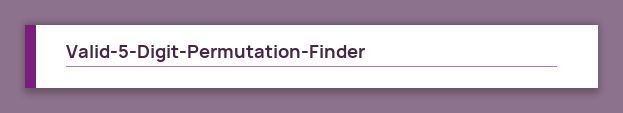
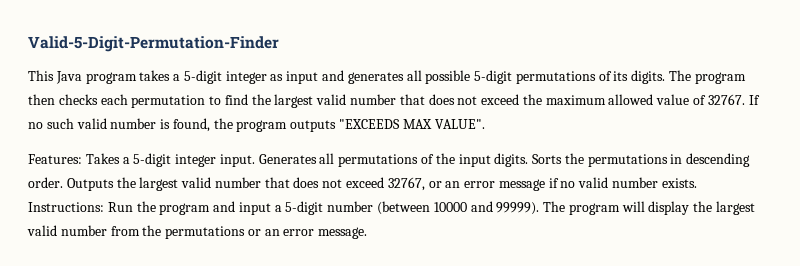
(365, 53) none -> [28,70,746,84] [28,94,760,108] [28,118,485,132] [28,153,751,167] [28,177,697,191] [28,201,756,215] [27,225,368,239] // This Java program takes a 5-digit integer as input and generates all possible 5-digit permutations of its digits. The program then checks each permutation to find the largest valid number that does not exceed the maximum allowed value of 32767. If no such valid number is found, the program outputs "EXCEEDS MAX VALUE". // Features: Takes a 5-digit integer input. Generates all permutations of the input digits. Sorts the permutations in descending order. Outputs the largest valid number that does not exceed 32767, or an error message if no valid number exists. Instructions: Run the program and input a 5-digit number (between 10000 and 99999). The program will display the largest valid number from the permutations or an error message.

